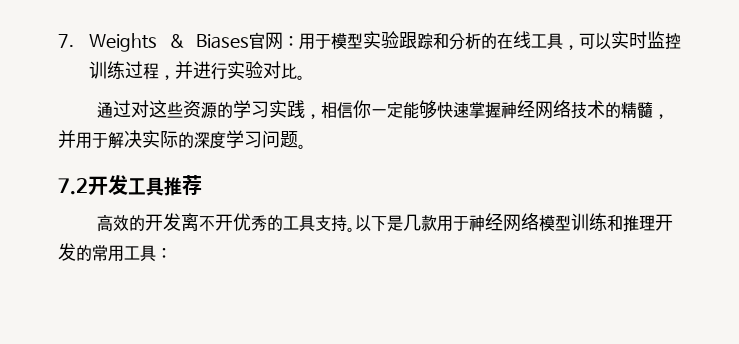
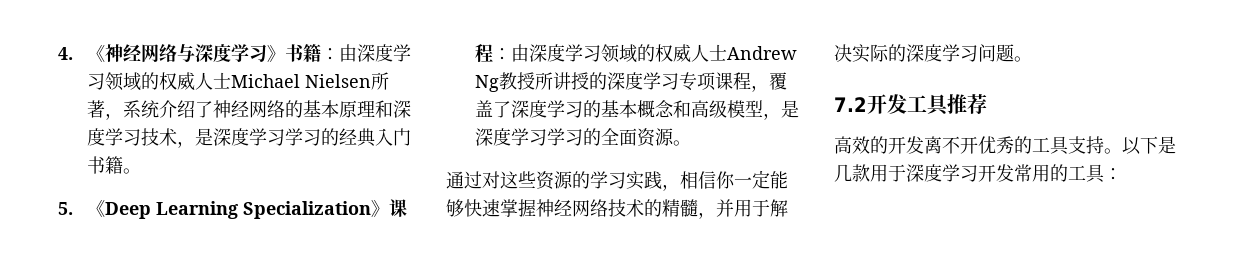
[58,31,681,52] [88,61,297,80] 7. Weights & Biases官网：用于模型实验跟踪和分析的在线工具，可以实时监控训练过程，并进行实验对比 -> [58,44,412,62] [87,72,390,91] [87,100,412,120] [87,128,412,148] [87,156,142,174] [58,199,408,219] [475,44,798,63] [475,72,788,92] [475,100,800,120] [475,128,675,147] 4.《神经网络与深度学习》书籍：由深度学习领域的权威人士Michael Nielsen所著，系统介绍了神经网络的基本原理和深度学习技术，是深度学习学习的经典入门书籍。 // 5.《Deep Learning Specialization》课程：由深度学习领域的权威人士Andrew Ng教授所讲授的深度学习专项课程，覆盖了深度学习的基本概念和高级模型，是深度学习学习的全面资源
[469,213,674,232] [58,243,124,262] 神经网络模型训练和推理开发的常用 -> [906,164,1068,182] 深度学习开发常用的

